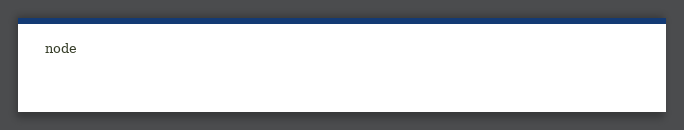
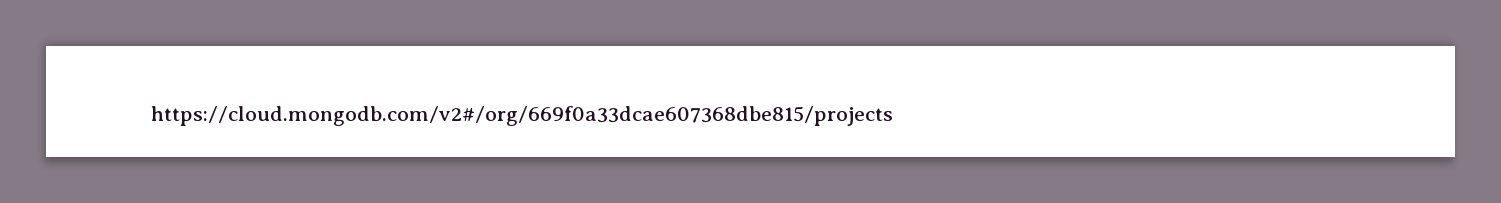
[45,43,77,53] node -> [151,106,893,126] https://cloud.mongodb.com/v2#/org/669f0a33dcae607368dbe815/projects

